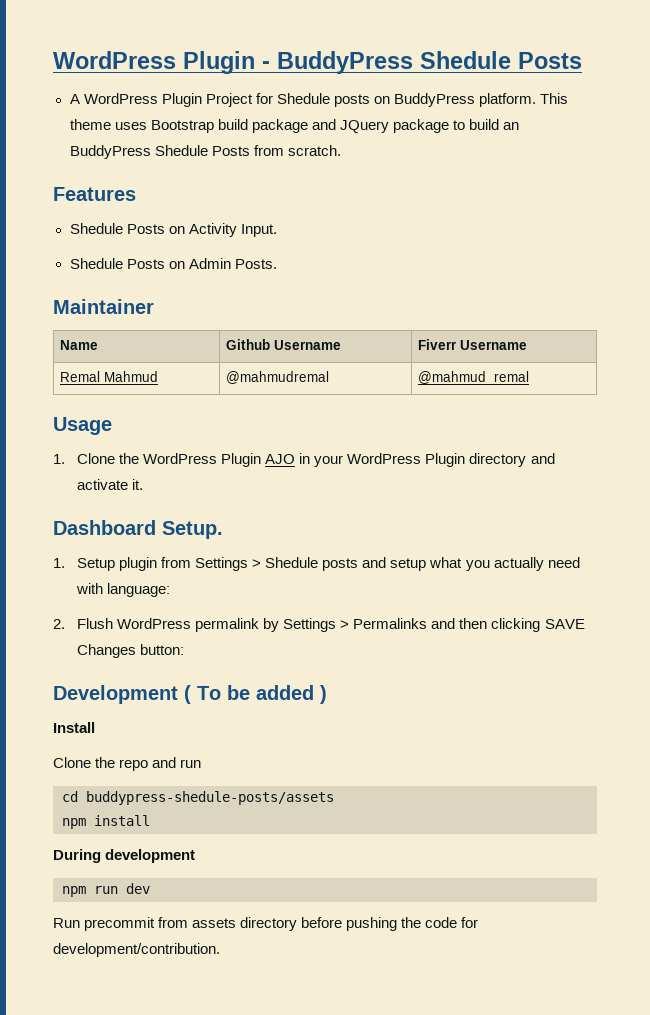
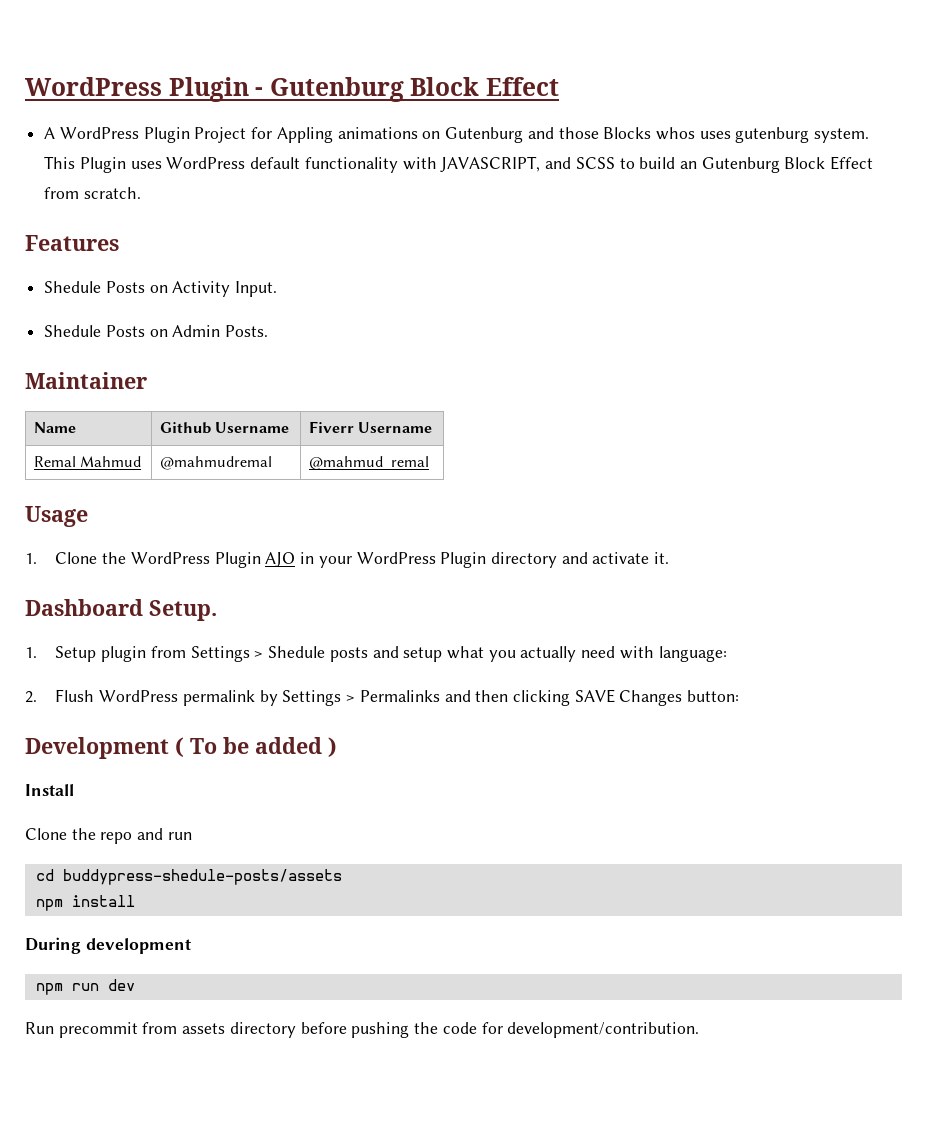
[277,51,582,74] BuddyPress Shedule Posts -> [269,77,560,102] Gutenburg Block Effect
[276,93,568,107] [69,119,519,133] [69,145,250,159] Shedule posts on BuddyPress platform. This theme uses Bootstrap build package and JQuery package to build an BuddyPress Shedule Posts -> [276,127,870,143] [44,156,874,173] Appling animations on Gutenburg and those Blocks whos uses gutenburg system. This Plugin uses WordPress default functionality with JAVASCRIPT, and SCSS to build an Gutenburg Block Effect

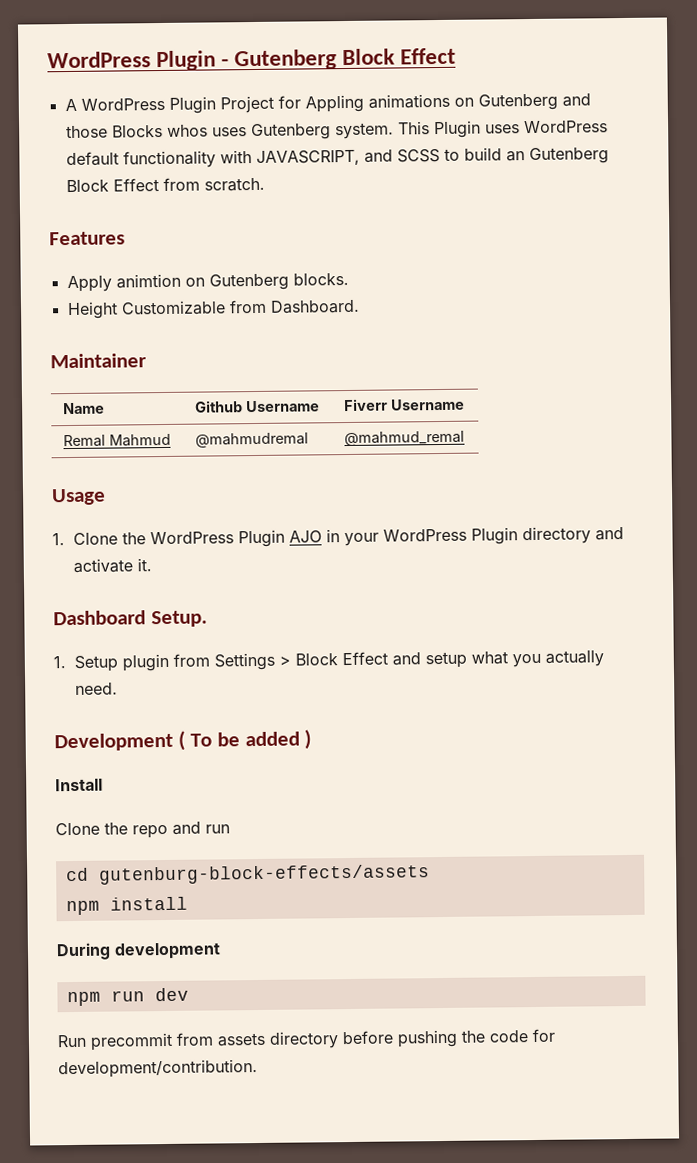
[269,77,404,102] Gutenburg -> [234,49,338,71] Gutenberg
[445,127,524,143] Gutenburg -> [477,93,558,111] Gutenberg
[735,127,810,143] gutenburg -> [250,123,331,141] Gutenberg
[701,157,780,173] Gutenburg -> [528,147,609,165] Gutenberg
[44,281,278,297] [44,325,269,337] Shedule Posts on Activity Input. // Shedule Posts on Admin Posts. -> [66,272,349,293] [66,299,360,320] Apply animtion on Gutenberg blocks. // Height Customizable from Dashboard.
[268,646,368,662] Shedule posts -> [295,651,389,666] Block Effect
[581,646,727,662] [25,689,740,706] need with language: // 2. Flush WordPress permalink by Settings > Permalinks and then clicking SAVE Changes button: -> [75,682,119,695] need.
[62,869,342,885] buddypress-shedule-posts/assets -> [98,864,430,885] gutenburg-block-effects/assets

